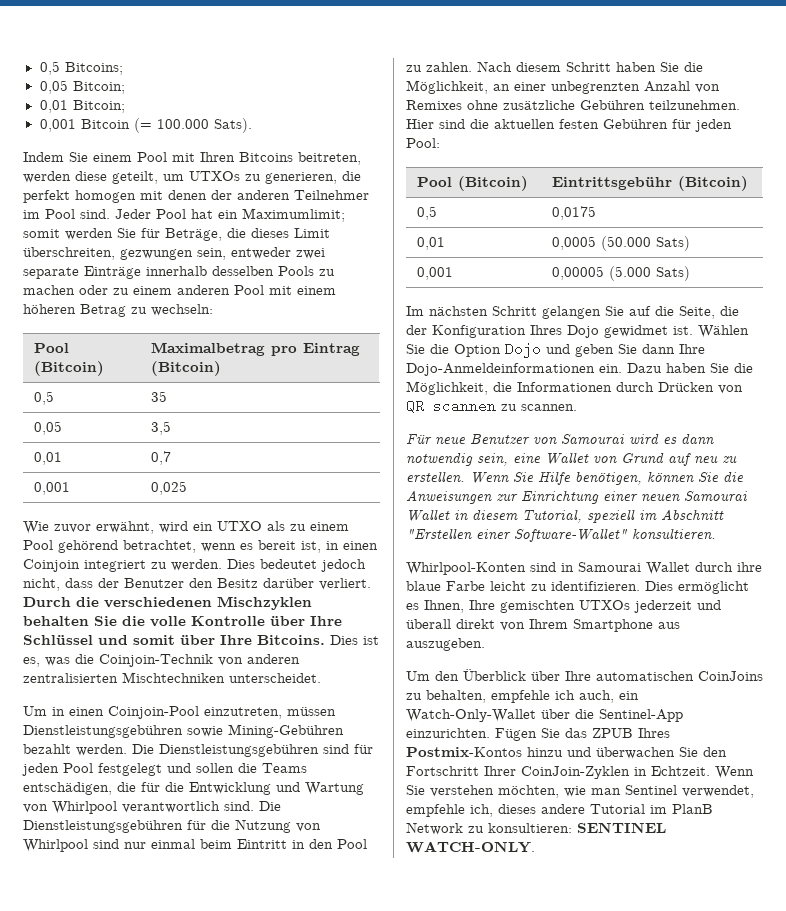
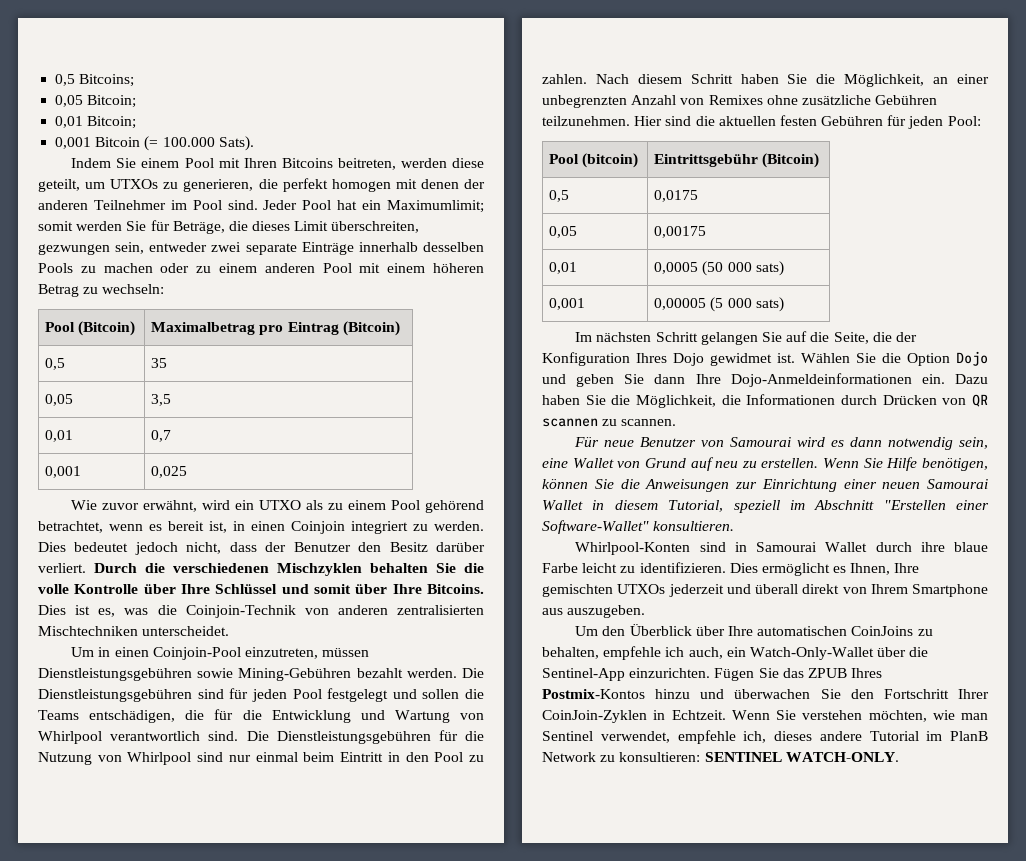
[458,176,529,191] (Bitcoin) -> [582,153,639,168] (bitcoin)
(597, 213) none -> [549,226,578,238] [654,226,707,238] // 0,05 | 0,00175
[601,236,691,251] (50.000 Sats) -> [702,261,784,276] (50 000 sats)
[609,266,691,281] (5.000 Sats) -> [710,297,784,312] (5 000 sats)

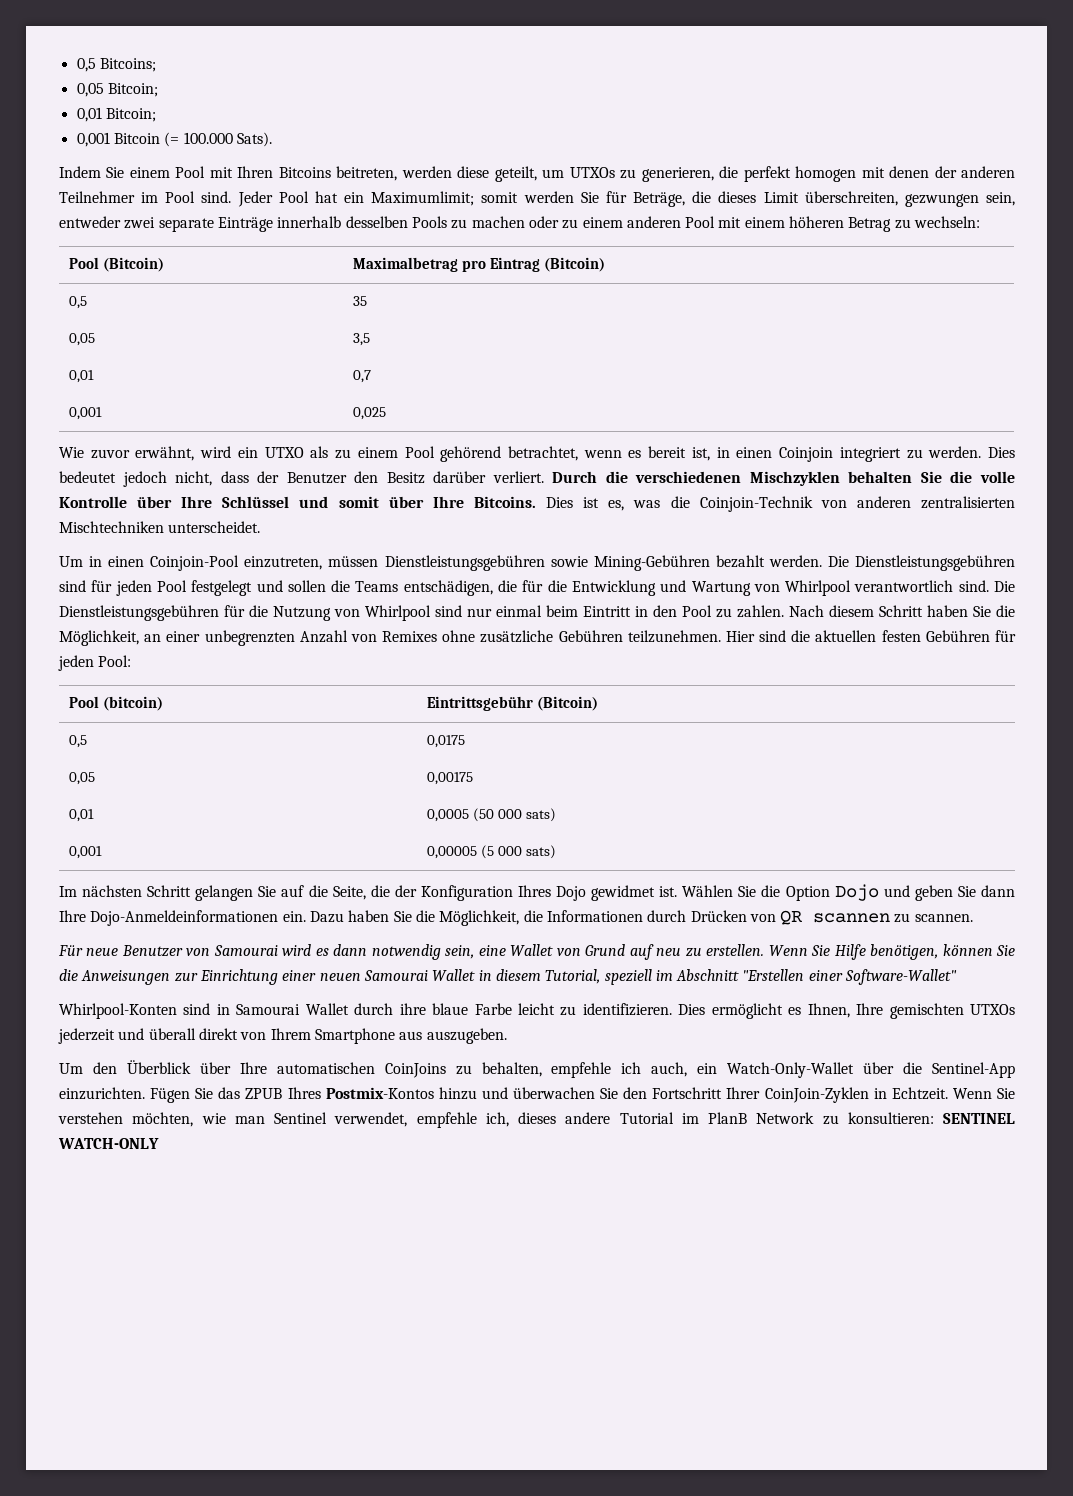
[653,521,735,531] konsultieren. -> (958, 977) none
[785,752,899,762] WATCH-ONLY. -> [58,1138,159,1149] WATCH-ONLY

